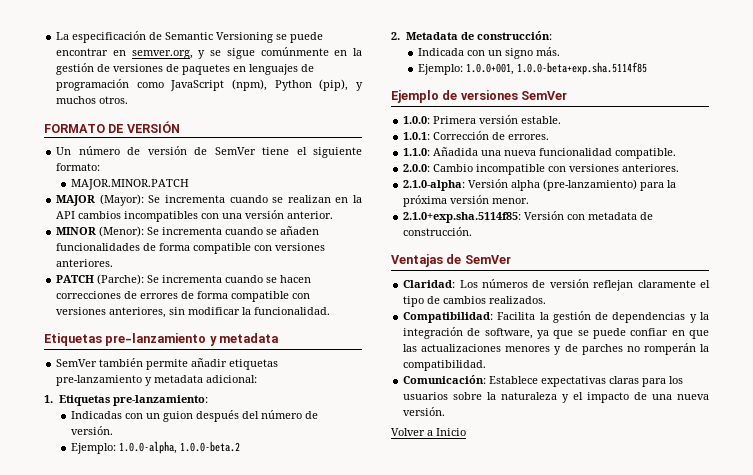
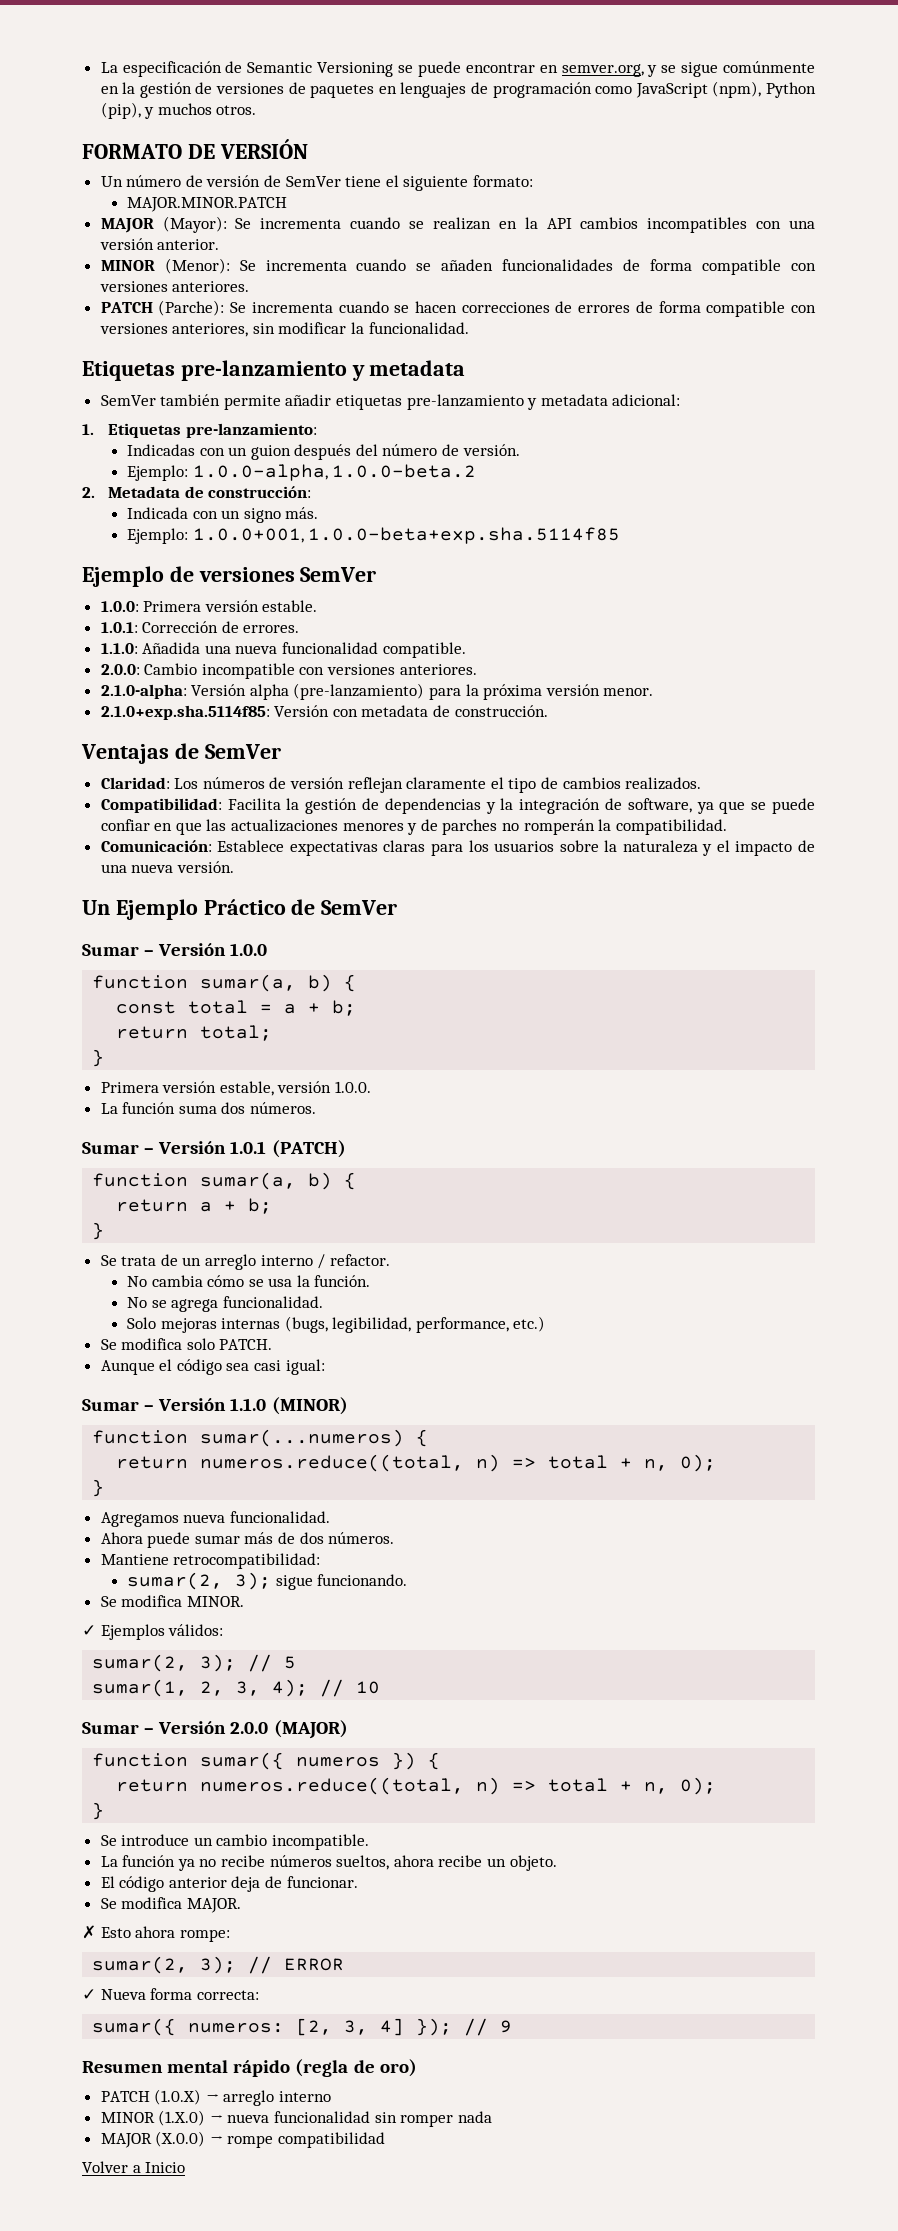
(446, 411) none -> [82,899,398,920] [82,943,268,956] [92,974,357,992] [116,1000,357,1016] [116,1025,273,1041] [92,1049,105,1067] [100,1081,372,1096] [100,1102,317,1114] [82,1140,346,1158] [92,1172,357,1190] [116,1198,273,1214] [92,1222,105,1240] [100,1254,390,1270] [126,1275,371,1287] [126,1296,323,1312] [126,1316,546,1333] [100,1338,273,1350] [100,1359,325,1375] [82,1397,348,1415] [92,1429,429,1447] [116,1454,717,1472] [92,1479,105,1497] [100,1511,330,1527] [100,1532,395,1548] [100,1553,321,1569] [126,1572,408,1590] [100,1595,244,1607] [82,1624,224,1640] [92,1654,297,1672] [92,1679,381,1697] [82,1720,348,1739] [92,1752,441,1770] [116,1777,717,1795] [92,1802,105,1820] [100,1834,370,1850] [100,1855,557,1871] [100,1876,358,1892] [100,1897,241,1913] [82,1925,230,1942] [92,1956,345,1974] [82,1988,259,2000] [92,2018,513,2036] [82,2059,417,2077] [100,2089,332,2106] [100,2110,492,2127] [100,2131,386,2148] // Un Ejemplo Práctico de SemVer // Sumar – Versión 1.0.0 // function sumar(a, b) { // const total = a + b; // return total; // } // Primera versión estable, versión 1.0.0. // La función suma dos números. // Sumar – Versión 1.0.1 (PATCH) // function sumar(a, b) { // return a + b; // } // Se trata de un arreglo interno / refactor. // No cambia cómo se usa la función. // No se agrega funcionalidad. // Solo mejoras internas (bugs, legibilidad, performance, etc.) // Se modifica solo PATCH. // Aunque el código sea casi igual: // Sumar – Versión 1.1.0 (MINOR) // function sumar(...numeros) { // return numeros.reduce((total, n) => total + n, 0); // } // Agregamos nueva funcionalidad. // Ahora puede sumar más de dos números. // Mantiene retrocompatibilidad: // sumar(2, 3); sigue funcionando. // Se modifica MINOR. // ✓ Ejemplos válidos: // sumar(2, 3); // 5 // sumar(1, 2, 3, 4); // 10 // Sumar – Versión 2.0.0 (MAJOR) // function sumar({ numeros }) { // return numeros.reduce((total, n) => total + n, 0); // } // Se introduce un cambio incompatible. // La función ya no recibe números sueltos, ahora recibe un objeto. // El código anterior deja de funcionar. // Se modifica MAJOR. // ✗ Esto ahora rompe: // sumar(2, 3); // ERROR // ✓ Nueva forma correcta: // sumar({ numeros: [2, 3, 4] }); // 9 // Resumen mental rápido (regla de oro) // PATCH (1.0.X) → arreglo interno // MINOR (1.X.0) → nueva funcionalidad sin romper nada // MAJOR (X.0.0) → rompe compatibilidad

